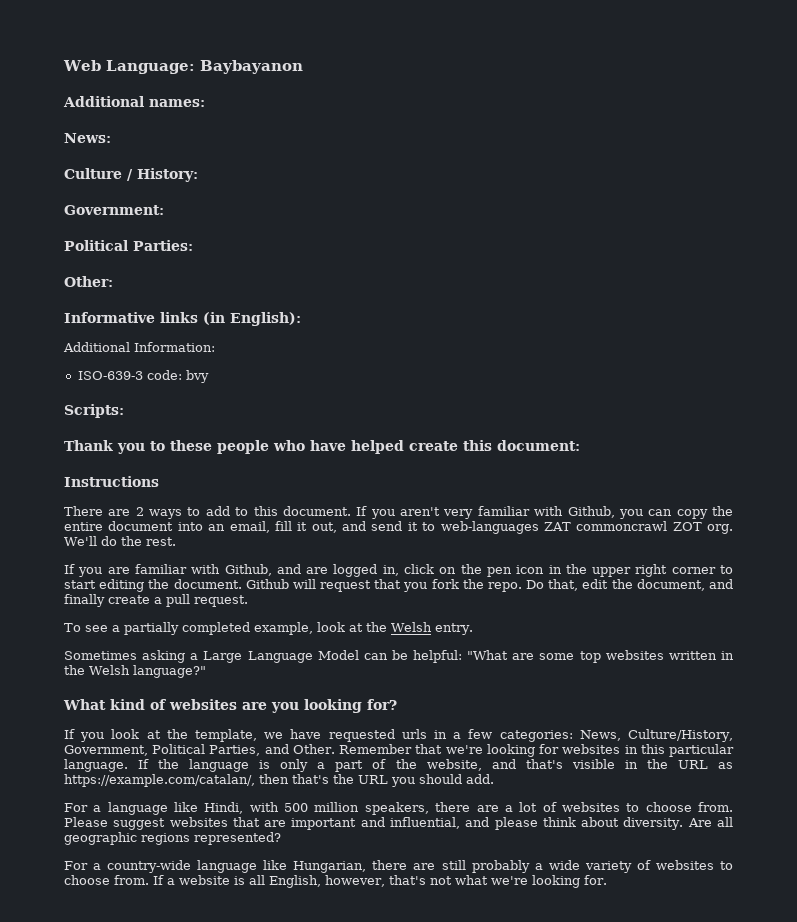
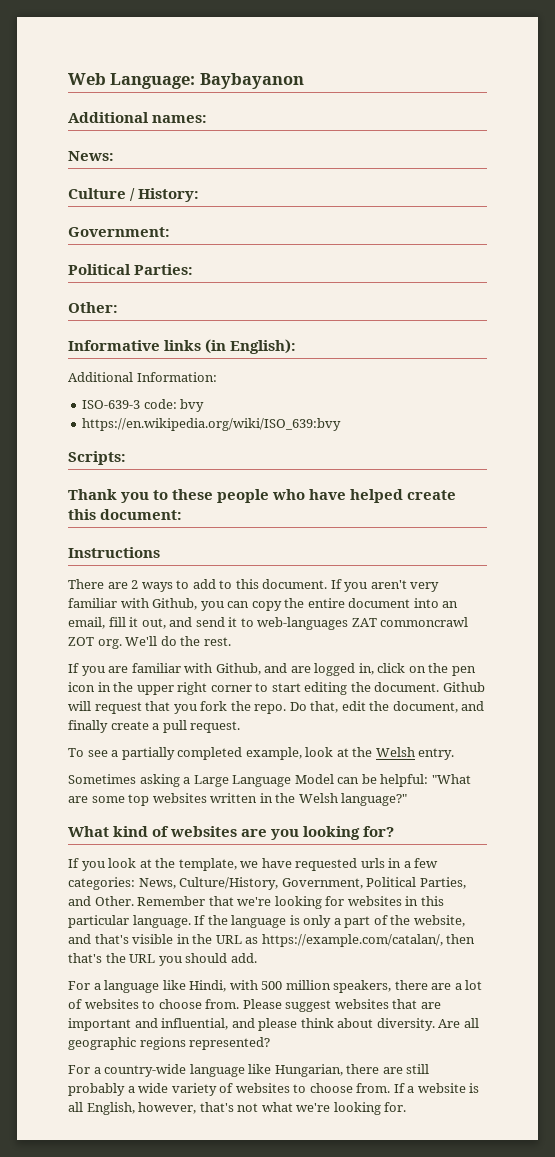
(209, 376) none -> [82,418,342,431] // https://en.wikipedia.org/wiki/ISO_639:bvy

